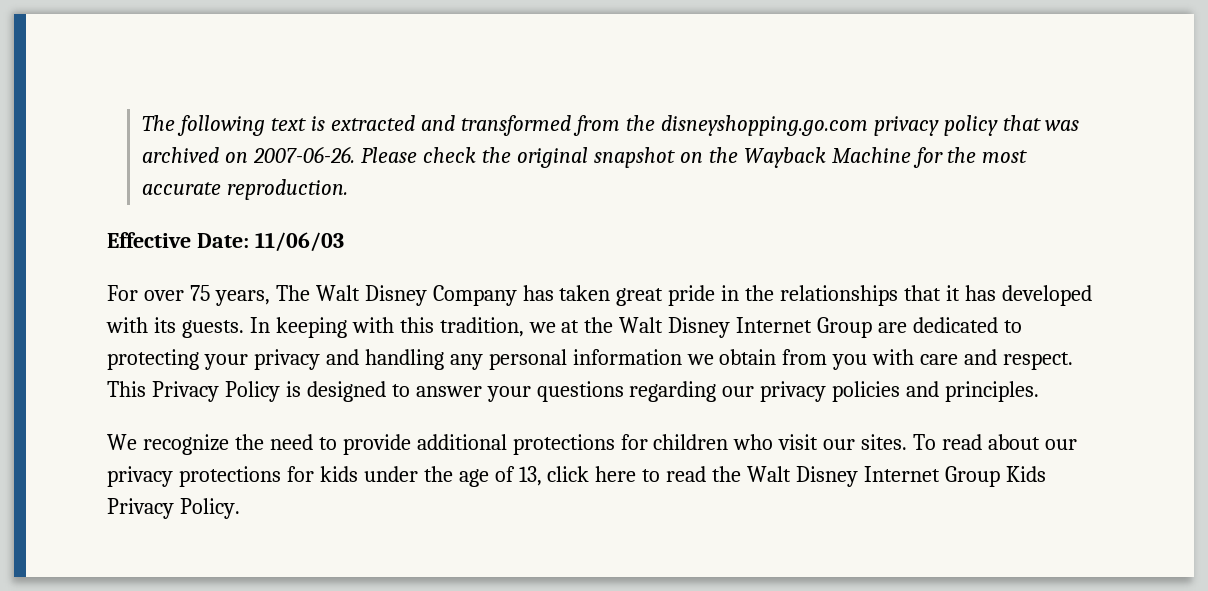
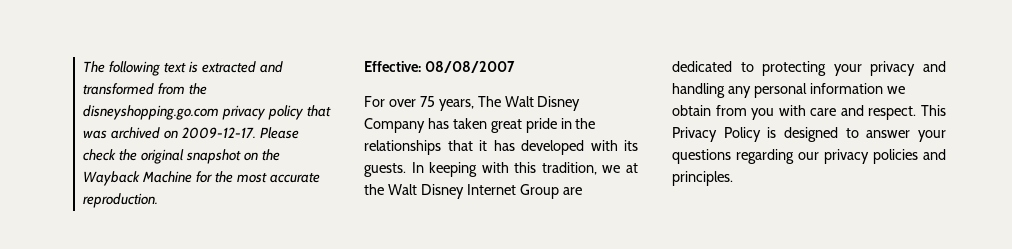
[253,146,356,163] 2007-06-26. -> [181,127,256,139] 2009-12-17.
[107,232,344,252] Effective Date: 11/06/03 -> [364,61,515,73] Effective: 08/08/2007
[107,434,1077,455] [107,466,1046,487] [107,498,240,519] // We recognize the need to provide additional protections for children who visit our sites. To read about our privacy protections for kids under the age of 13, click here to read the Walt Disney Internet Group Kids Privacy Policy. -> (733, 178) none

